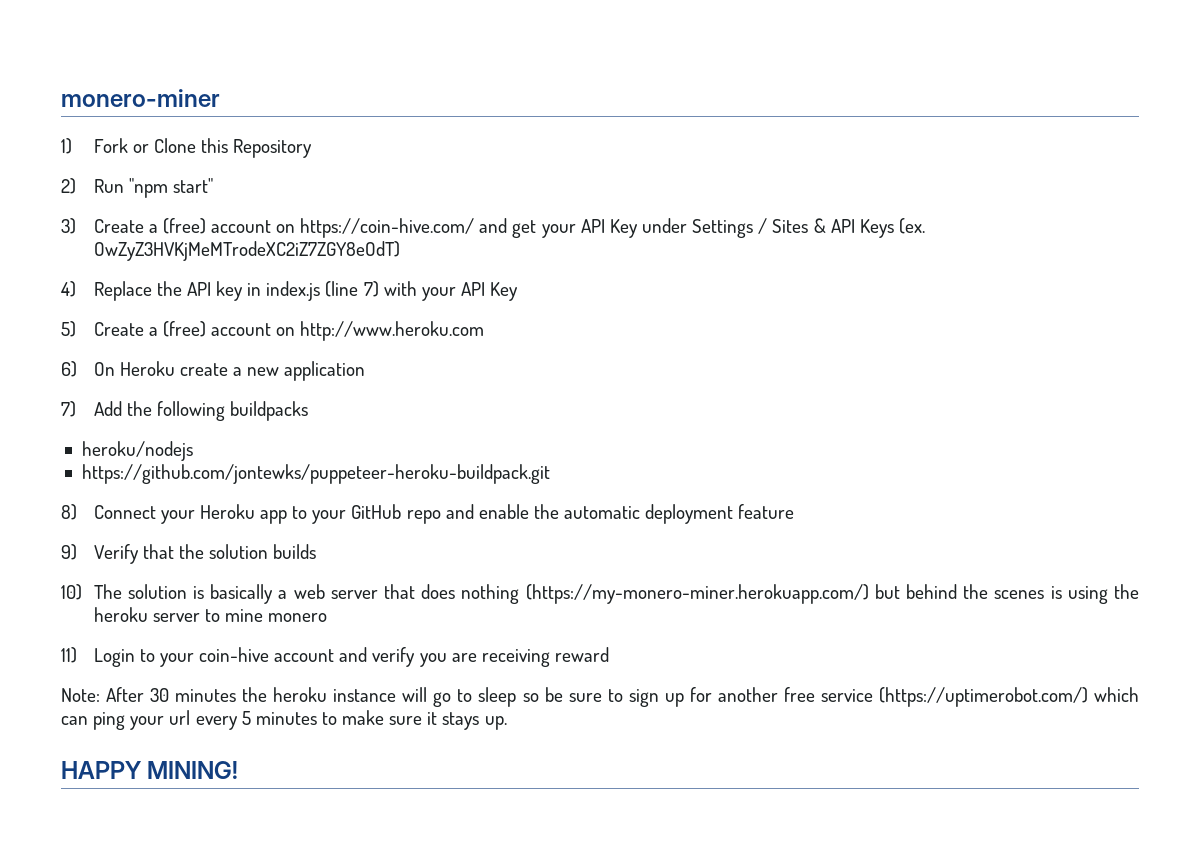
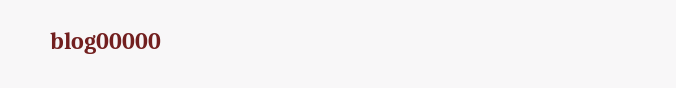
[61,89,220,107] [61,138,313,158] [61,178,213,198] [61,218,925,238] [93,241,400,261] [61,281,519,301] [61,321,485,341] [61,361,366,381] [61,401,309,421] [81,441,193,461] [81,464,550,484] [61,504,795,524] [61,544,317,564] [61,584,1140,604] [93,607,328,622] [61,647,609,667] [61,687,1140,707] [61,710,507,730] [61,761,239,779] monero-miner // 1) Fork or Clone this Repository // 2) Run "npm start" // 3) Create a (free) account on https://coin-hive.com/ and get your API Key under Settings / Sites & API Keys (ex. OwZyZ3HVKjMeMTrodeXC2iZ7ZGY8eOdT) // 4) Replace the API key in index.js (line 7) with your API Key // 5) Create a (free) account on http://www.heroku.com // 6) On Heroku create a new application // 7) Add the following buildpacks // heroku/nodejs // https://github.com/jontewks/puppeteer-heroku-buildpack.git // 8) Connect your Heroku app to your GitHub repo and enable the automatic deployment feature // 9) Verify that the solution builds // 10) The solution is basically a web server that does nothing (https://my-monero-miner.herokuapp.com/) but behind the scenes is using the heroku server to mine monero // 11) Login to your coin-hive account and verify you are receiving reward // Note: After 30 minutes the heroku instance will go to sleep so be sure to sign up for another free service (https://uptimerobot.com/) which can ping your url every 5 minutes to make sure it stays up. // HAPPY MINING! -> [50,32,161,54] blog00000

